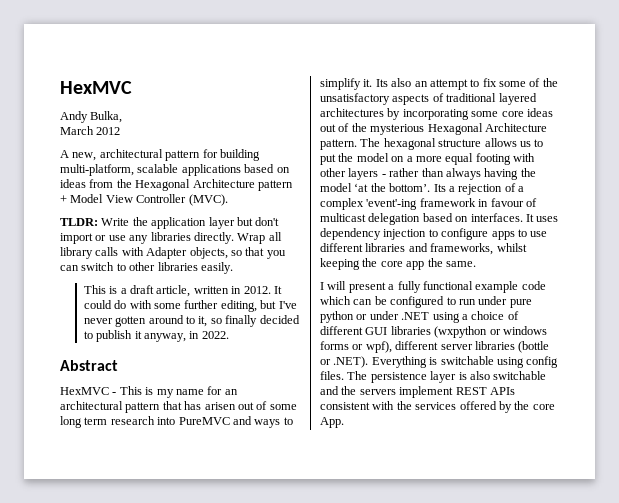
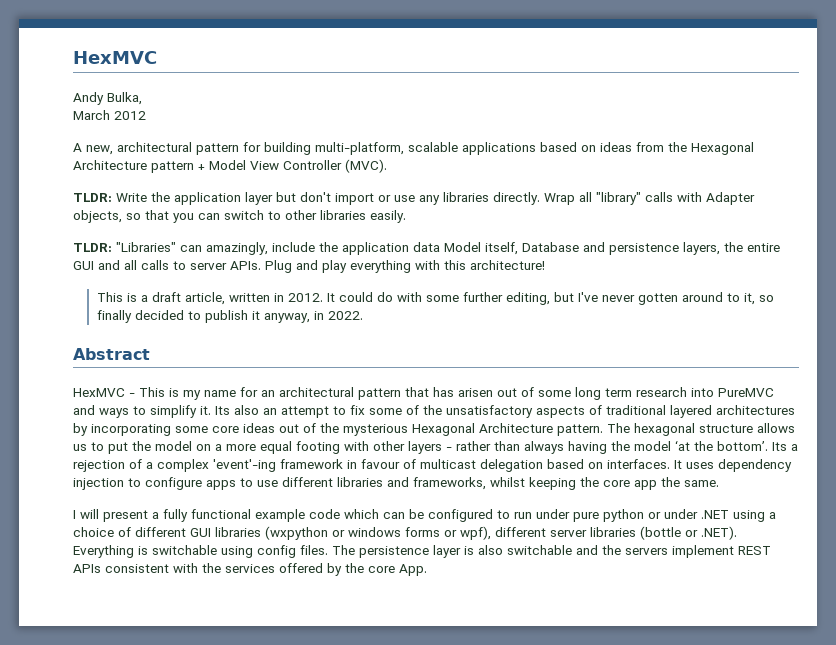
[60,247,93,259] library -> [596,192,641,205] "library"
(233, 268) none -> [73,242,780,255] [73,260,545,273] // TLDR: "Libraries" can amazingly, include the application data Model itself, Database and persistence layers, the entire GUI and all calls to server APIs. Plug and play everything with this architecture!

